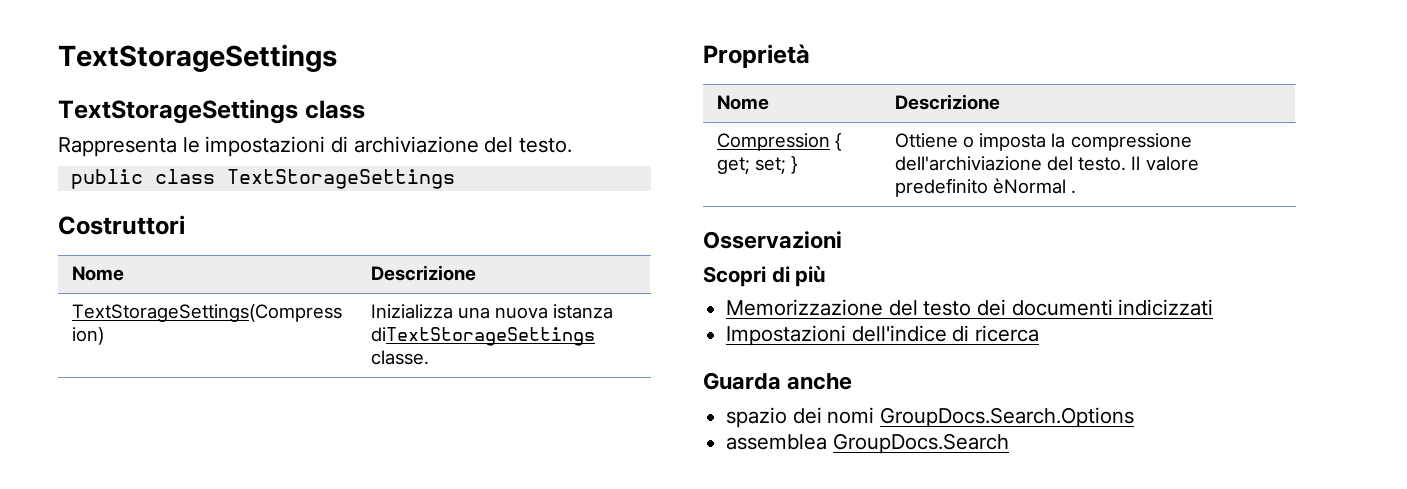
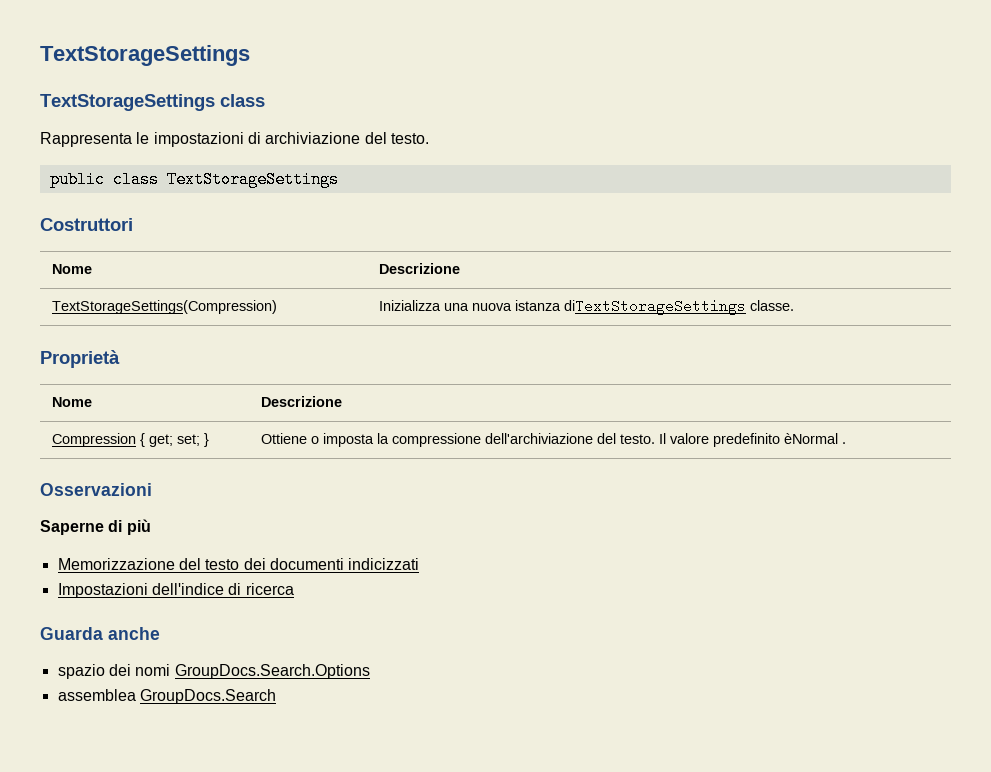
[703,266,766,287] Scopri -> [40,520,104,535] Saperne

